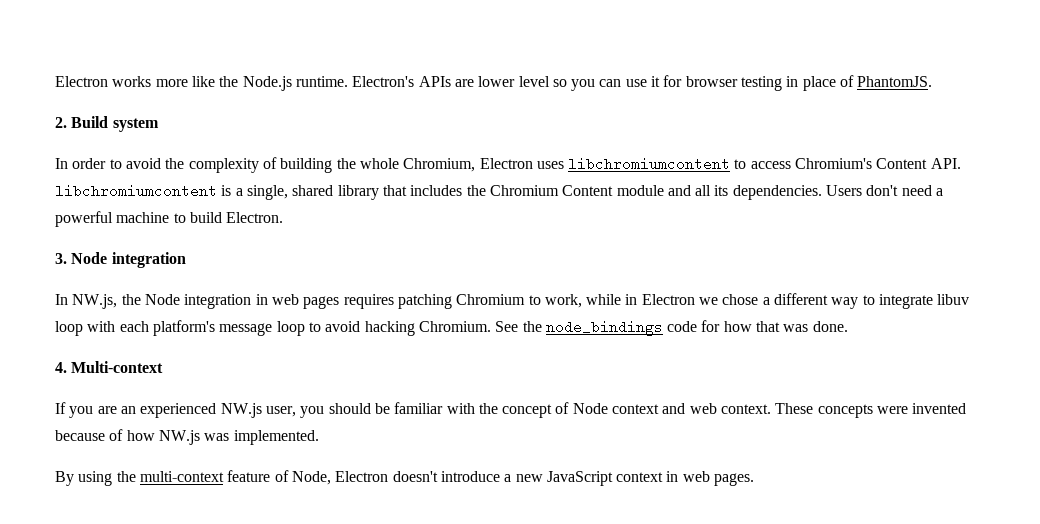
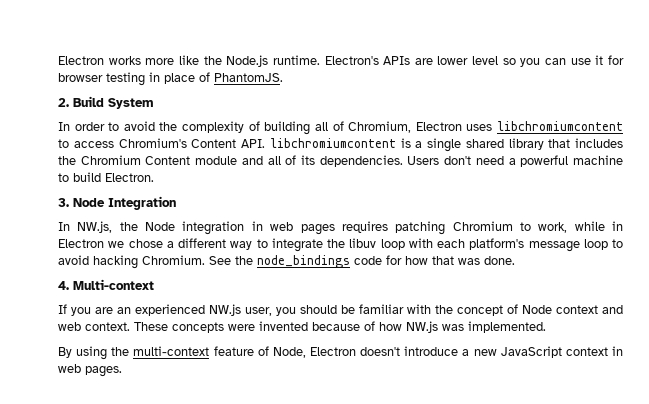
[112,118,159,132] system -> [108,98,154,109] System
[336,158,399,169] the whole -> [314,121,344,131] all of
[246,185,288,200] single, -> [427,138,461,152] single
(712, 190) none -> [285,155,297,165] of
[111,252,186,268] integration -> [108,196,176,210] Integration
(934, 301) none -> [327,239,345,248] the

